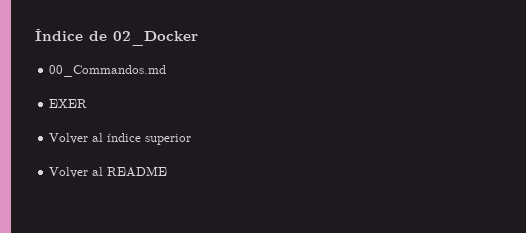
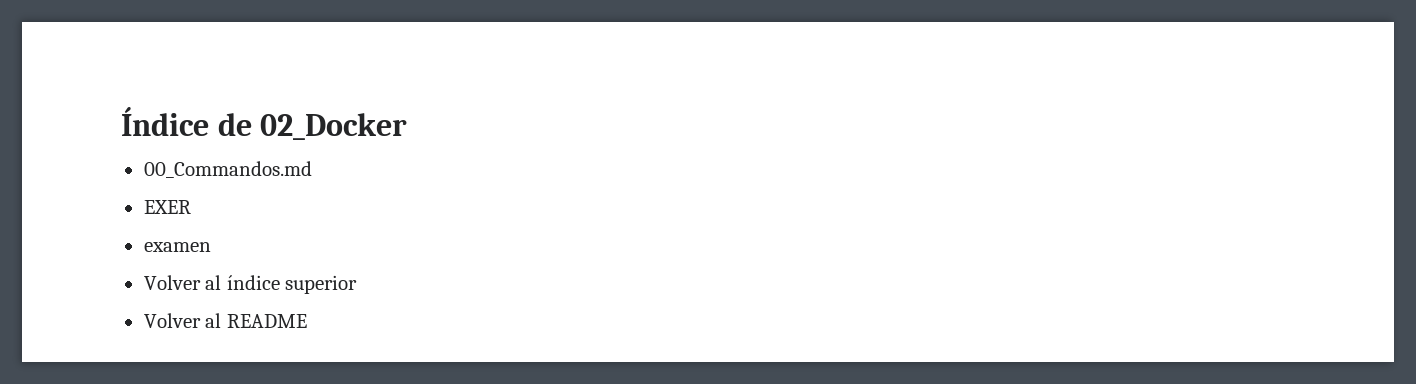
(88, 103) none -> [143,242,211,252] // examen

